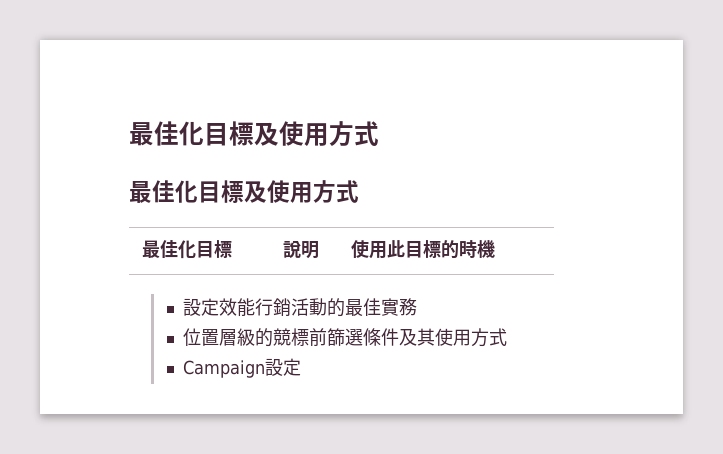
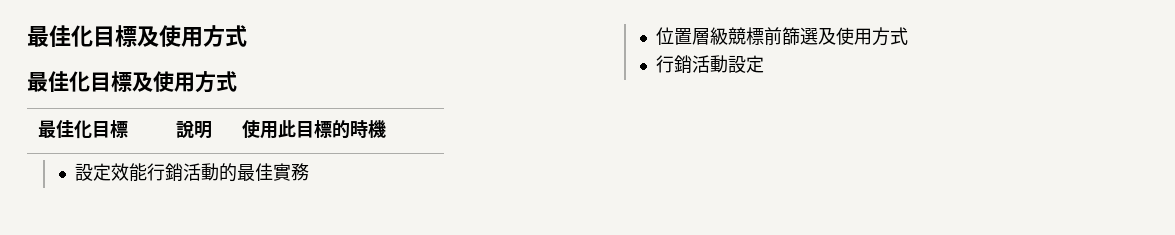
[255,328,274,347] 的 -> (729, 36) none
[363,328,508,347] [183,360,266,378] 條件及其使用方式 // Campaign -> [818,27,909,46] [656,55,729,73] 及使用方式 // 行銷活動

